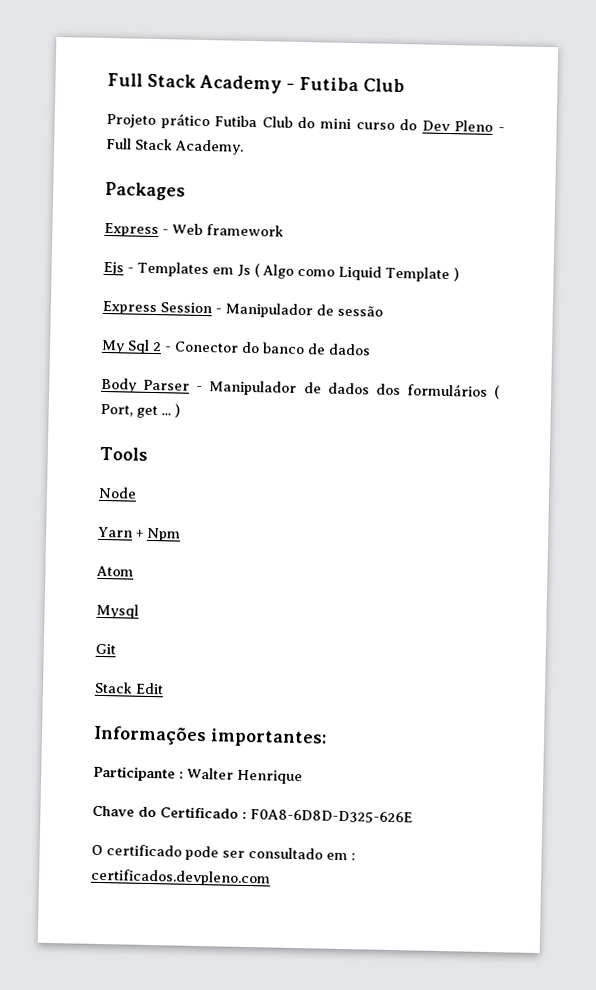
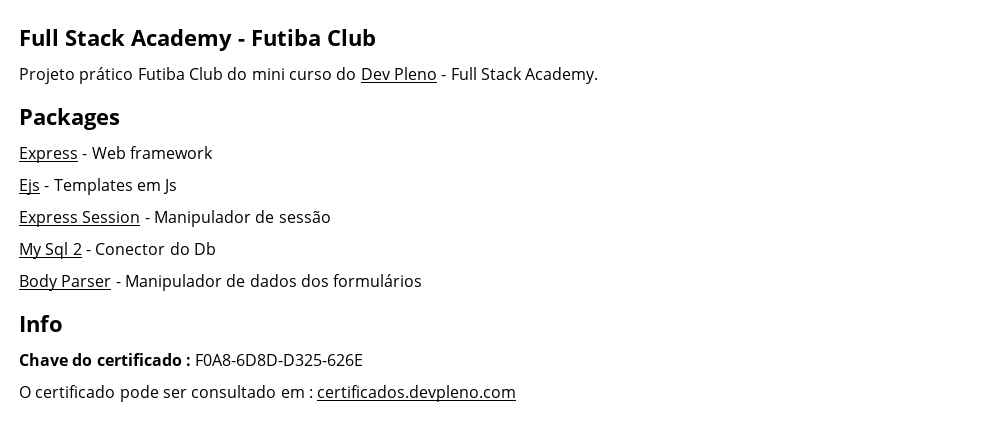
[253,263,459,283] ( Algo como Liquid Template ) -> (178, 186) none
[262,342,371,356] banco de dados -> [193,242,216,255] Db
[494,385,500,400] [100,403,180,419] [99,446,148,461] [98,486,137,499] [98,526,181,542] [96,565,134,577] [96,603,139,619] [95,643,116,655] [94,681,164,695] [93,725,327,748] [93,765,303,785] ( Port, get ... ) // Tools // Node // Yarn + Npm // Atom // Mysql // Git // Stack Edit // Informações importantes: // Participante : Walter Henrique -> [19,315,63,332] // Info
[160,806,239,819] Certificado -> [96,353,182,366] certificado

